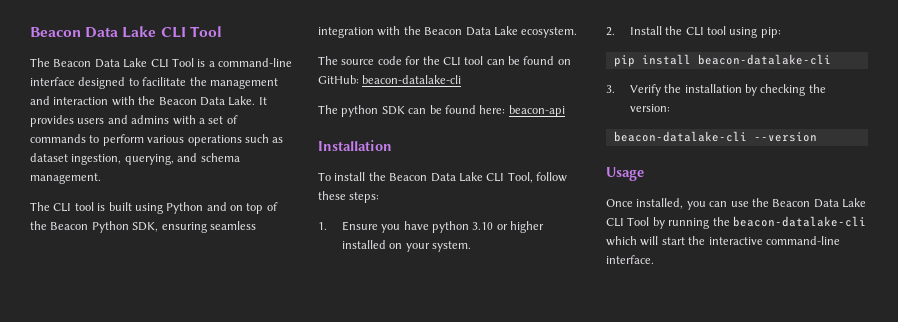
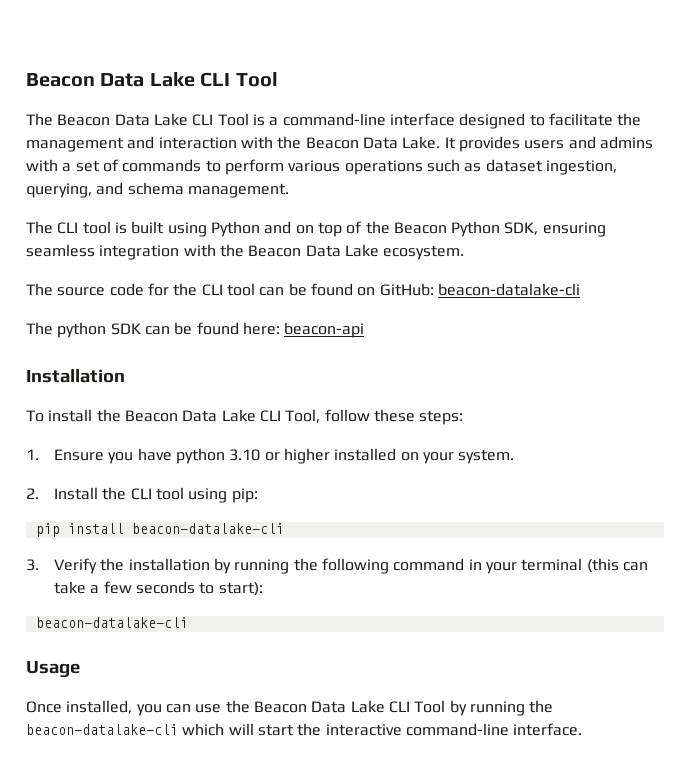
[760,84,826,96] [629,104,670,112] [613,131,817,142] checking the version: // beacon-datalake-cli --version -> [234,558,648,574] [54,581,263,596] [35,617,188,628] running the following command in your terminal (this can take a few seconds to start): // beacon-datalake-cli

